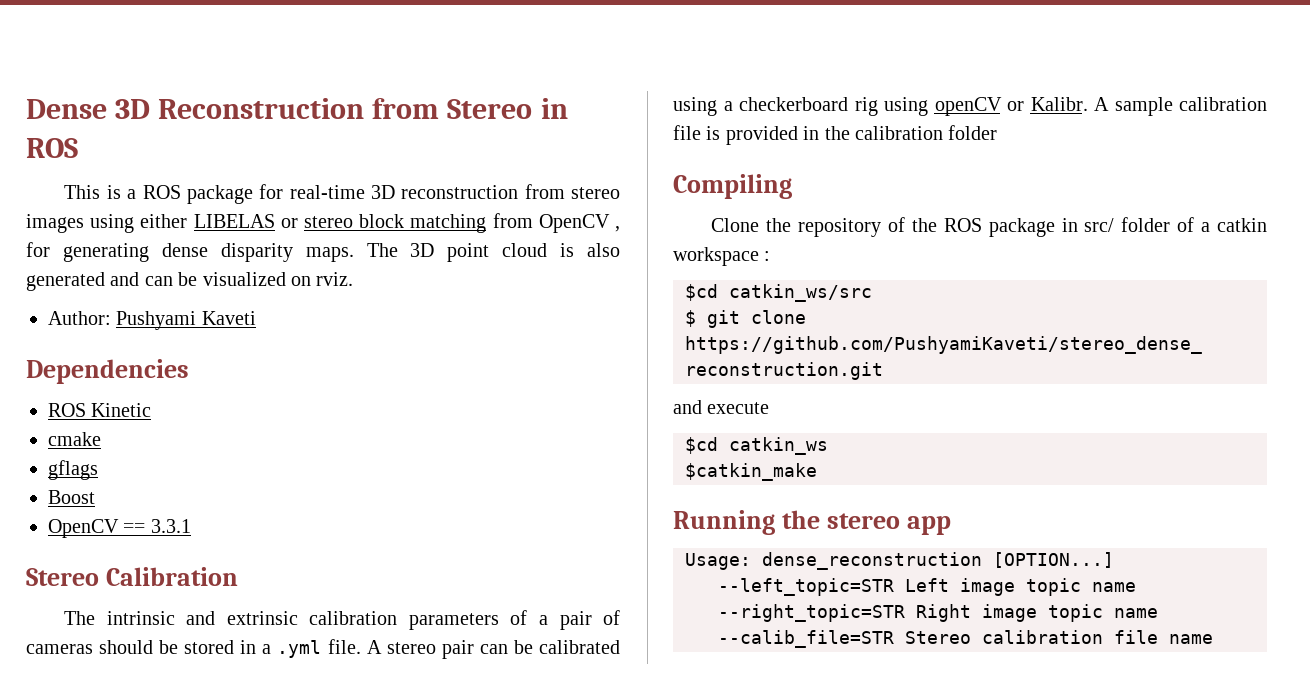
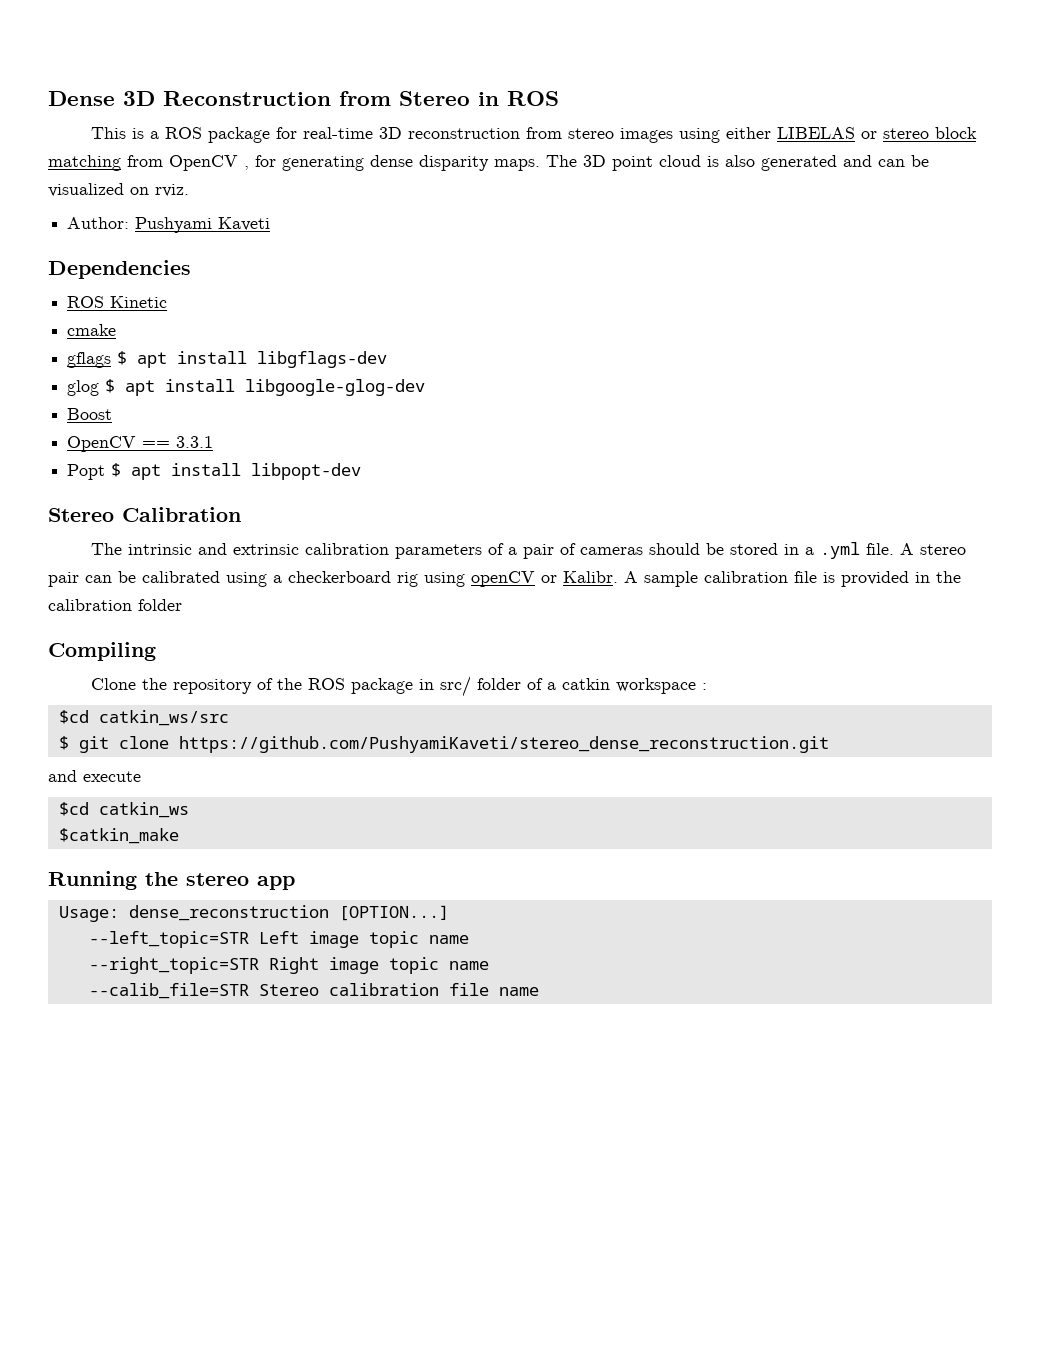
(98, 470) none -> [117,351,388,368] [67,379,426,396] $ apt install libgflags-dev // glog $ apt install libgoogle-glog-dev
(191, 526) none -> [67,463,362,480] // Popt $ apt install libpopt-dev

